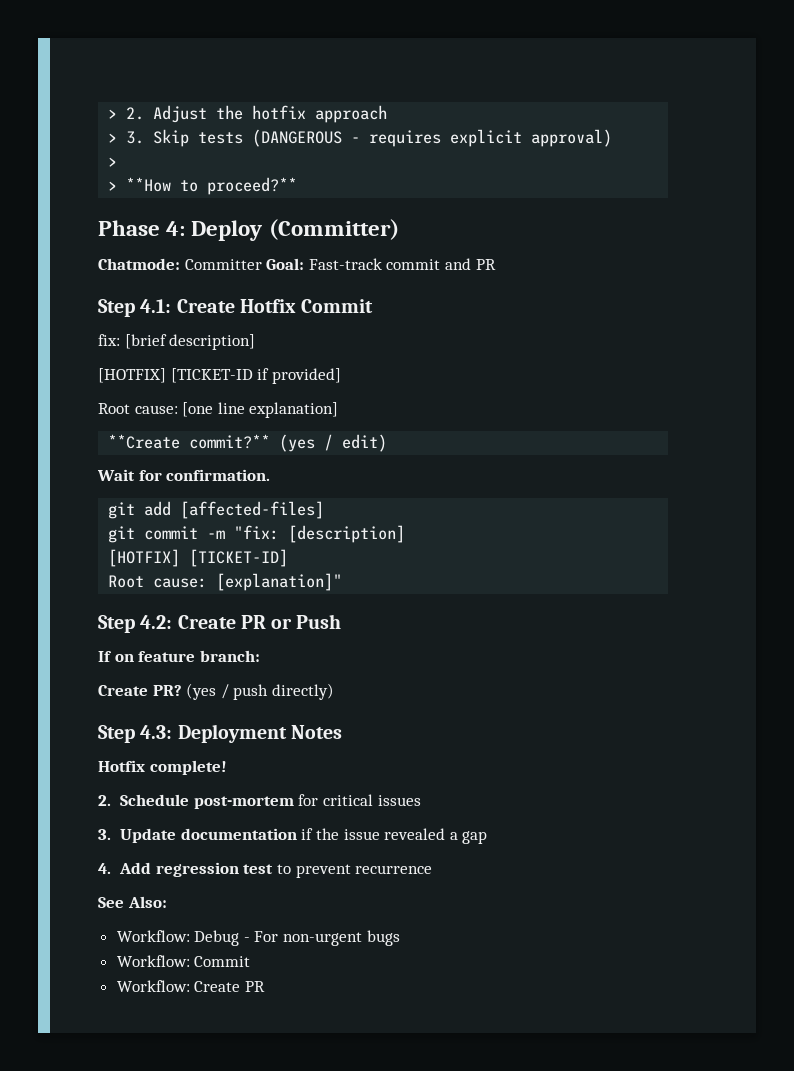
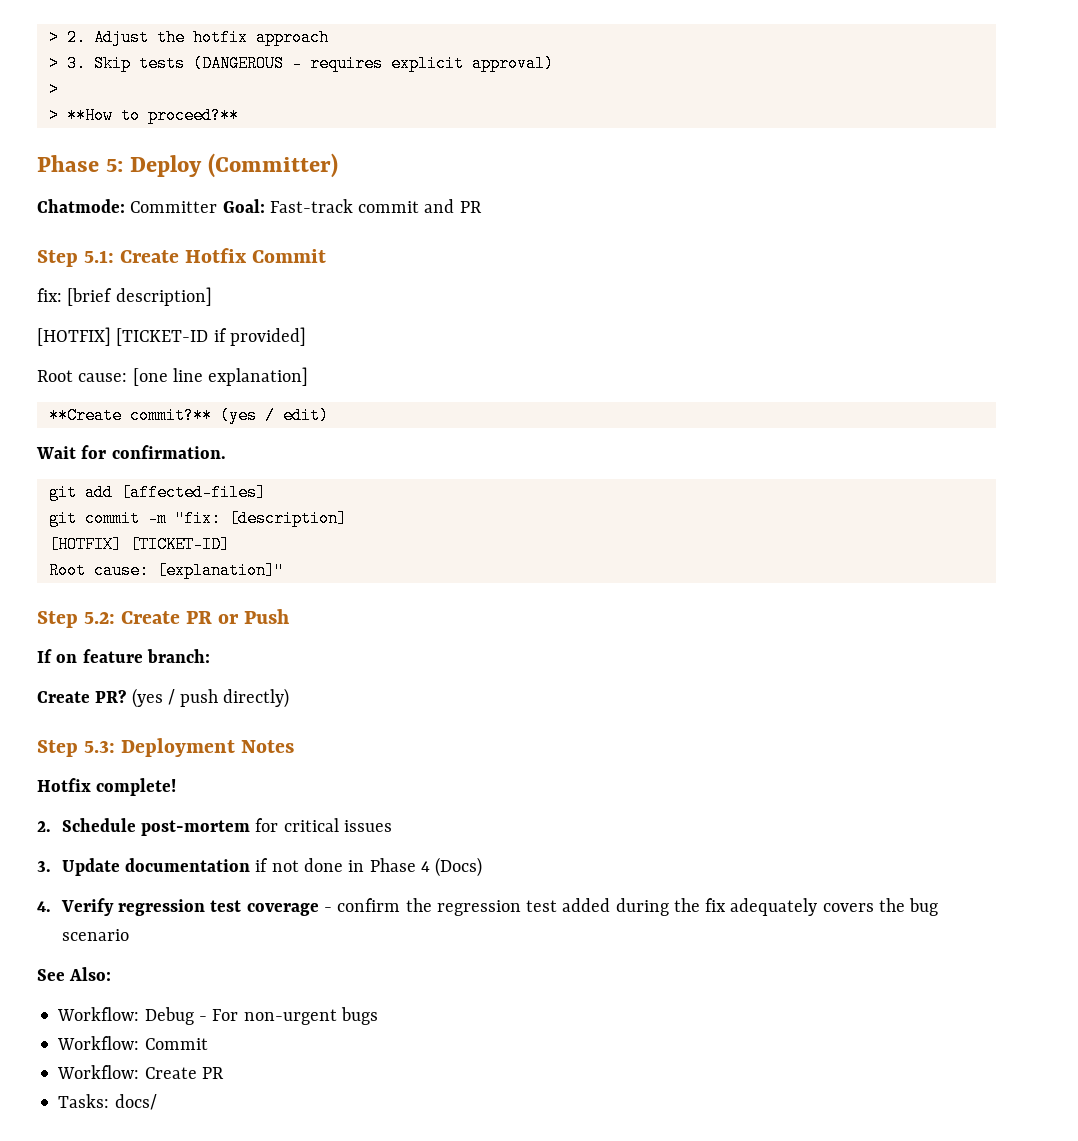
[166,221,186,236] 4: -> [106,159,124,172] 5:
[140,299,172,313] 4.1: -> [84,250,115,263] 5.1:
[140,615,173,629] 4.2: -> [84,612,116,624] 5.2:
[140,725,173,739] 4.3: -> [84,741,116,753] 5.3:
[316,828,488,844] the issue revealed a gap -> [271,857,483,877] not done in Phase 4 (Docs)
[119,862,433,878] Add regression test to prevent recurrence -> [60,898,939,916] [61,929,129,941] Verify regression test coverage - confirm the regression test added during the fix adequately covers the bug scenario
(265, 986) none -> [58,1094,157,1110] // Tasks: docs/

